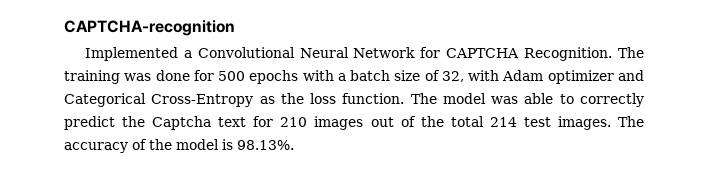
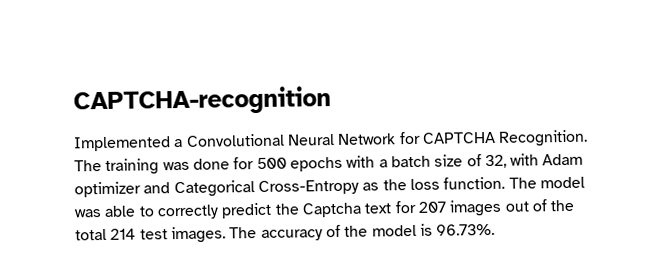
[280,117,308,127] 210 -> [417,201,446,213] 207
[237,140,294,150] 98.13%. -> [436,223,496,236] 96.73%.

